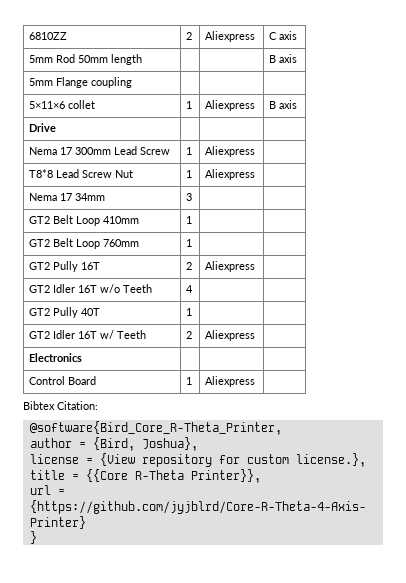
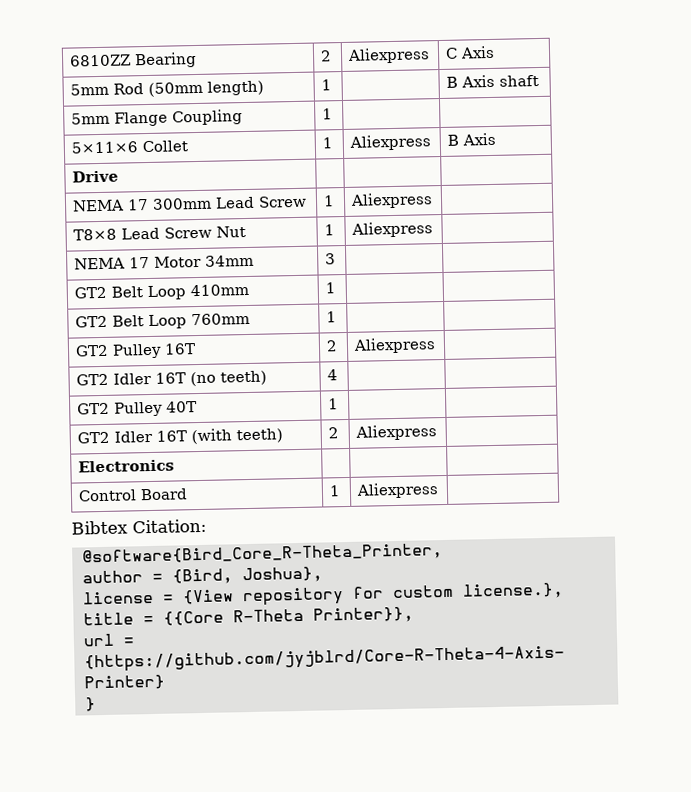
(68, 36) none -> [134,51,198,69] Bearing
[279,31,298,40] axis -> [460,45,496,59] Axis
[78,54,143,65] [269,54,298,63] 50mm length | | | B axis -> [148,80,265,97] [321,79,333,91] [446,74,540,88] (50mm length) | 1 | | B Axis shaft
[91,77,133,88] coupling | -> [172,109,244,126] [322,108,334,120] Coupling | 1
[68,100,96,109] collet -> [142,140,189,153] Collet
[279,100,298,109] axis -> [462,132,497,146] Axis
[29,147,58,155] Nema -> [72,199,125,212] NEMA
[29,169,54,178] T8*8 -> [73,228,118,241] T8×8
[29,193,73,201] Nema 17 -> [74,255,203,270] NEMA 17 Motor
[53,261,79,272] Pully -> [112,343,163,359] Pulley
[100,284,153,293] w/o Teeth -> [190,370,268,387] (no teeth)
[53,307,79,318] Pully -> [114,401,164,417] Pulley
[100,330,147,339] w/ Teeth -> [191,428,284,445] (with teeth)

